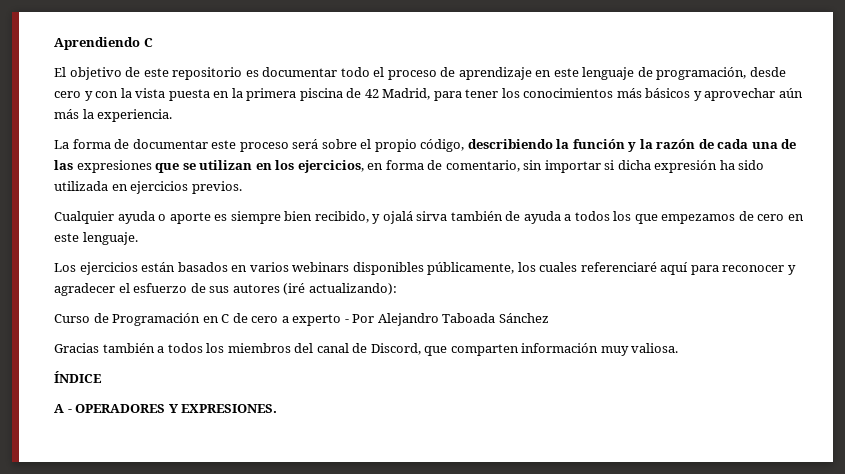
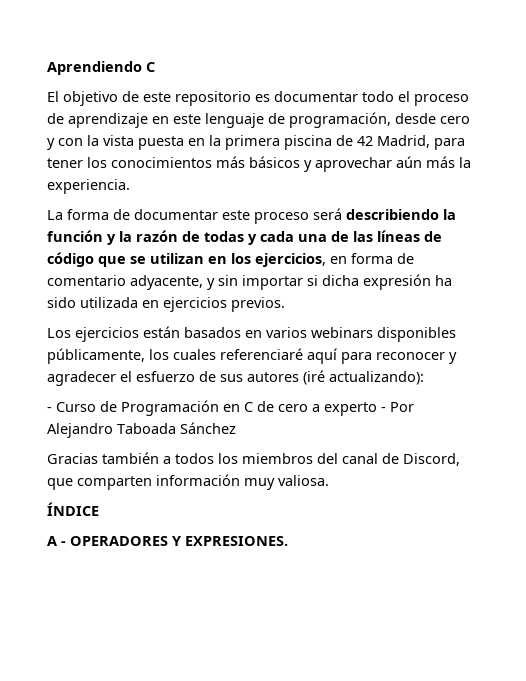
[321,139,465,152] sobre el propio código, -> (342, 214) none
(714, 144) none -> [204,231,257,245] todas y
[76,160,152,173] expresiones -> [377,230,442,242] [47,252,94,267] líneas de código
[445,160,520,172] comentario, -> [47,275,215,290] comentario adyacente, y
[54,211,804,224] [54,232,138,245] // Cualquier ayuda o aporte es siempre bien recibido, y ojalá sirva también de ayuda a todos los que empezamos de cero en este lenguaje. -> (285, 304) none
(397, 289) none -> [47,407,52,412] -

